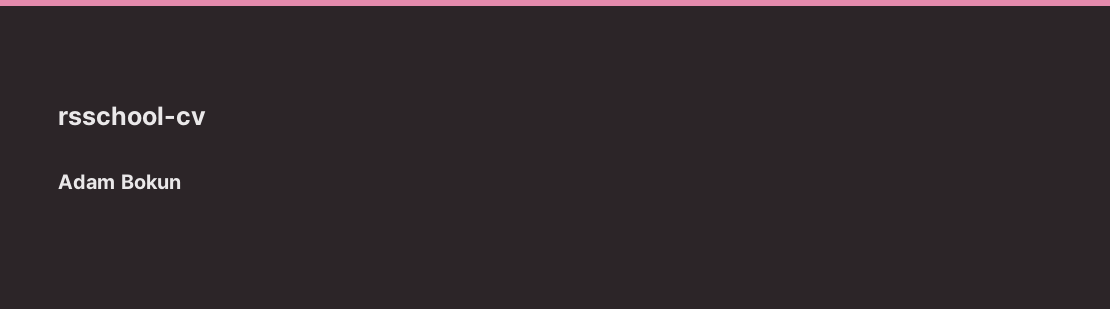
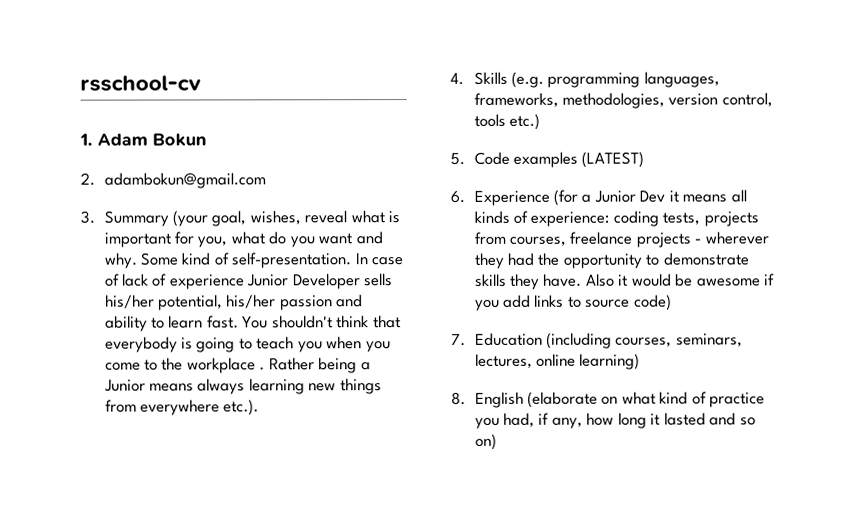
(206, 116) none -> [79,133,93,146] 1.
(181, 182) none -> [80,172,266,189] [80,210,401,227] [103,231,383,248] [103,252,405,269] [104,273,394,290] [104,294,364,311] [104,315,401,332] [104,336,391,353] [104,357,371,374] [103,378,382,395] [104,399,260,416] [450,71,720,88] [473,92,773,109] [473,113,540,130] [450,151,645,168] [450,189,747,206] [473,210,759,227] [473,231,769,248] [473,252,750,269] [474,273,776,290] [474,294,672,311] [451,332,743,349] [474,353,641,370] [451,391,766,408] [474,412,756,429] [474,433,497,450] // 2. adambokun@gmail.com // 3. Summary (your goal, wishes, reveal what is important for you, what do you want and why. Some kind of self-presentation. In case of lack of experience Junior Developer sells his/her potential, his/her passion and ability to learn fast. You shouldn't think that everybody is going to teach you when you come to the workplace . Rather being a Junior means always learning new things from everywhere etc.). // 4. Skills (e.g. programming languages, frameworks, methodologies, version control, tools etc.) // 5. Code examples (LATEST) // 6. Experience (for a Junior Dev it means all kinds of experience: coding tests, projects from courses, freelance projects - wherever they had the opportunity to demonstrate skills they have. Also it would be awesome if you add links to source code) // 7. Education (including courses, seminars, lectures, online learning) // 8. English (elaborate on what kind of practice you had, if any, how long it lasted and so on)

